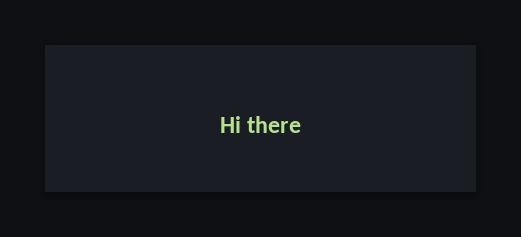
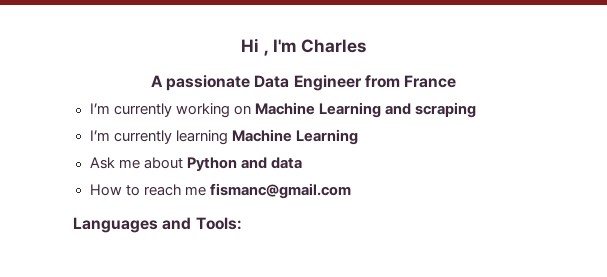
[247,116,302,133] there -> [263,39,367,56] [150,75,457,91] [89,102,476,118] [89,129,358,145] [89,157,302,171] [89,183,351,199] [73,217,242,233] , I'm Charles // A passionate Data Engineer from France // I’m currently working on Machine Learning and scraping // I’m currently learning Machine Learning // Ask me about Python and data // How to reach me fismanc@gmail.com // Languages and Tools:

